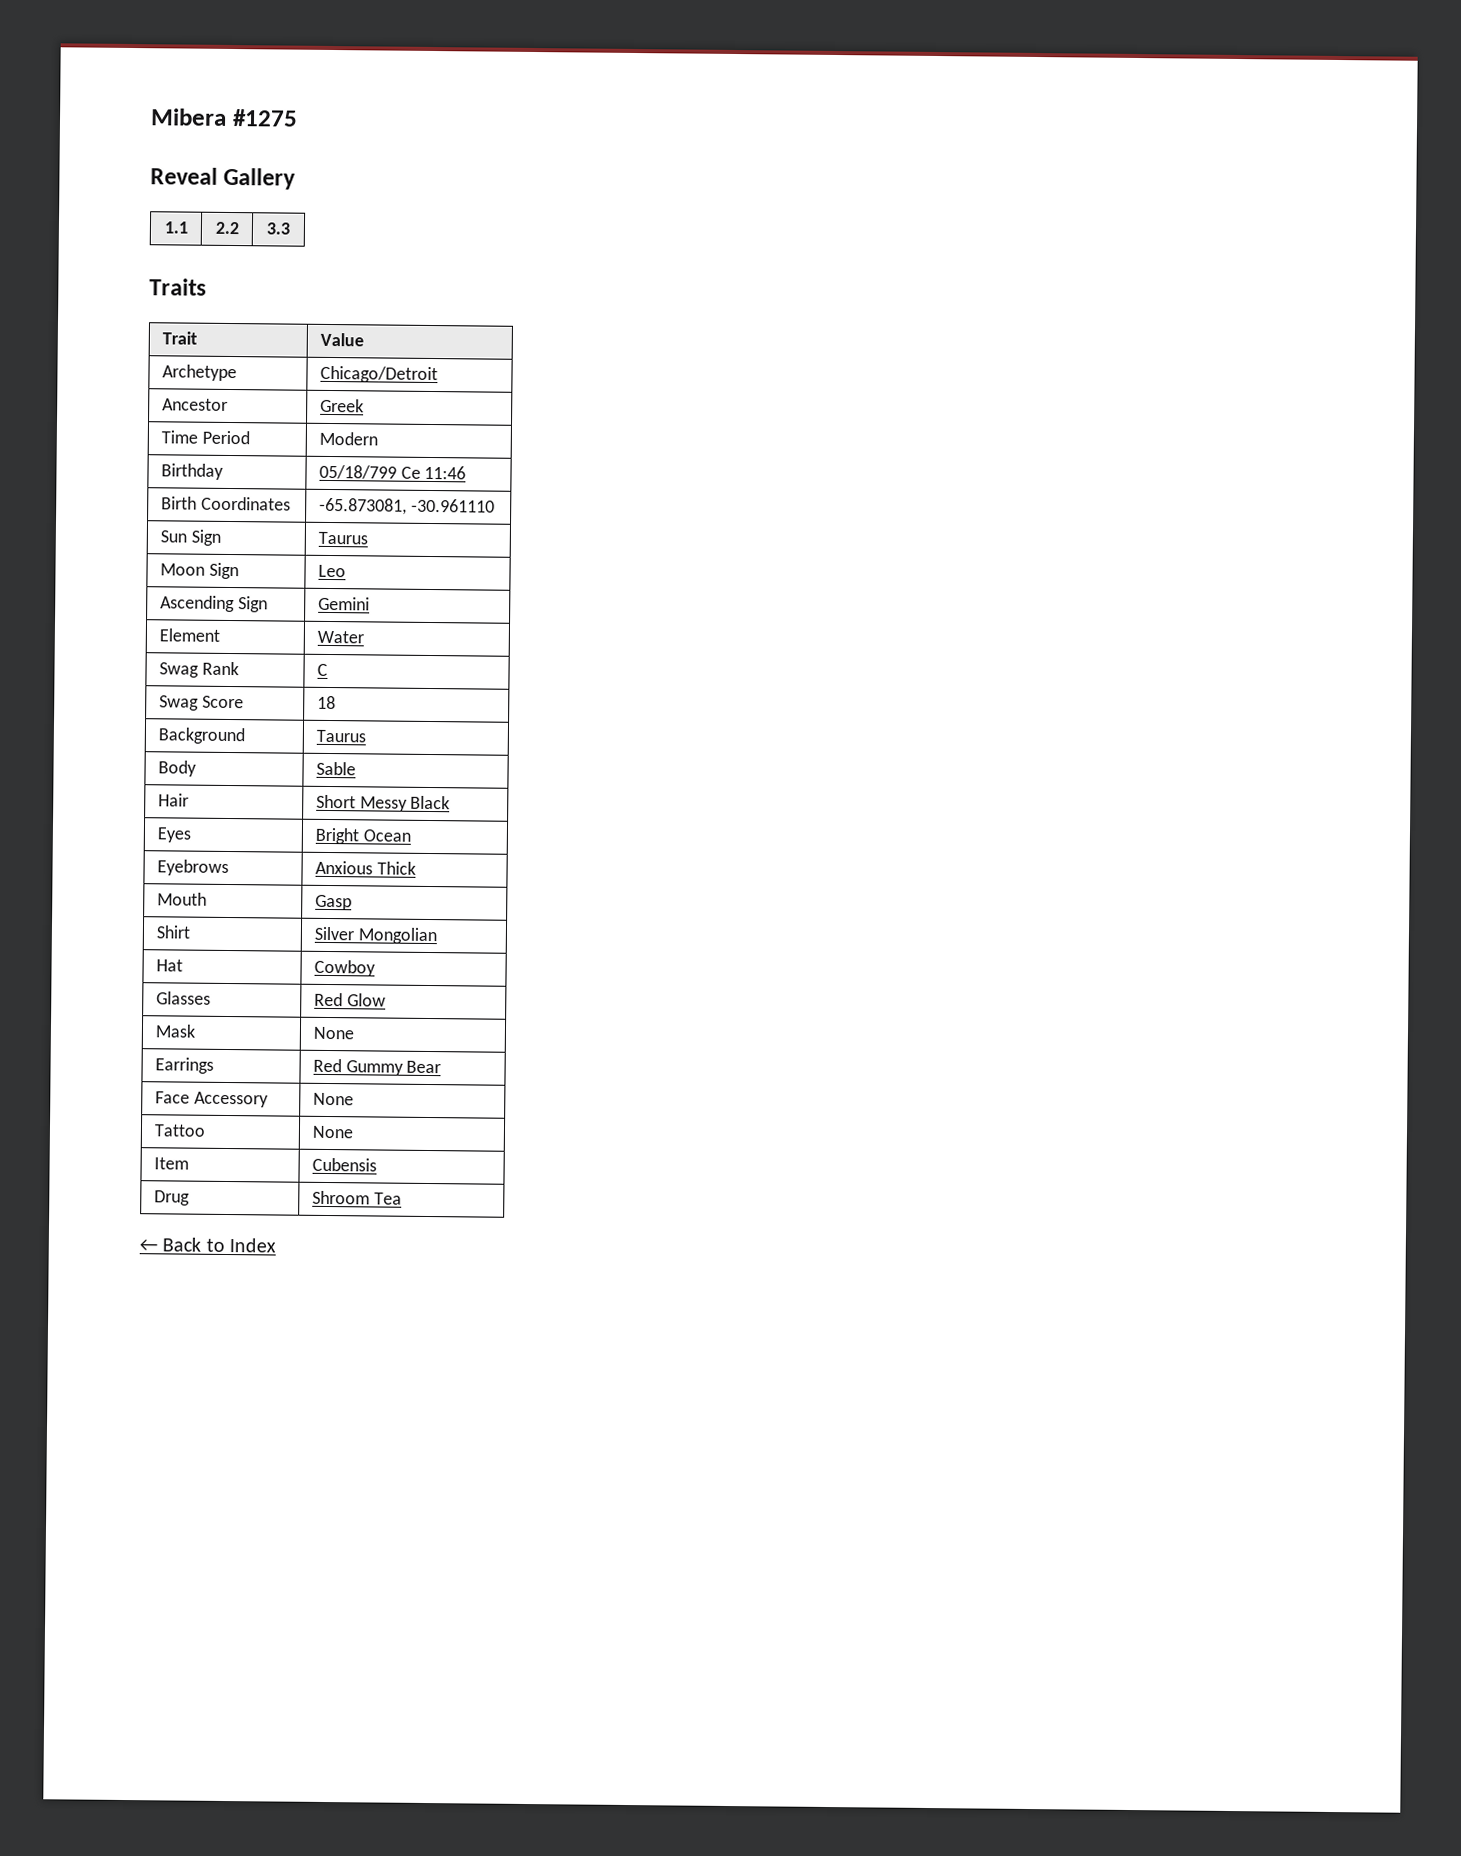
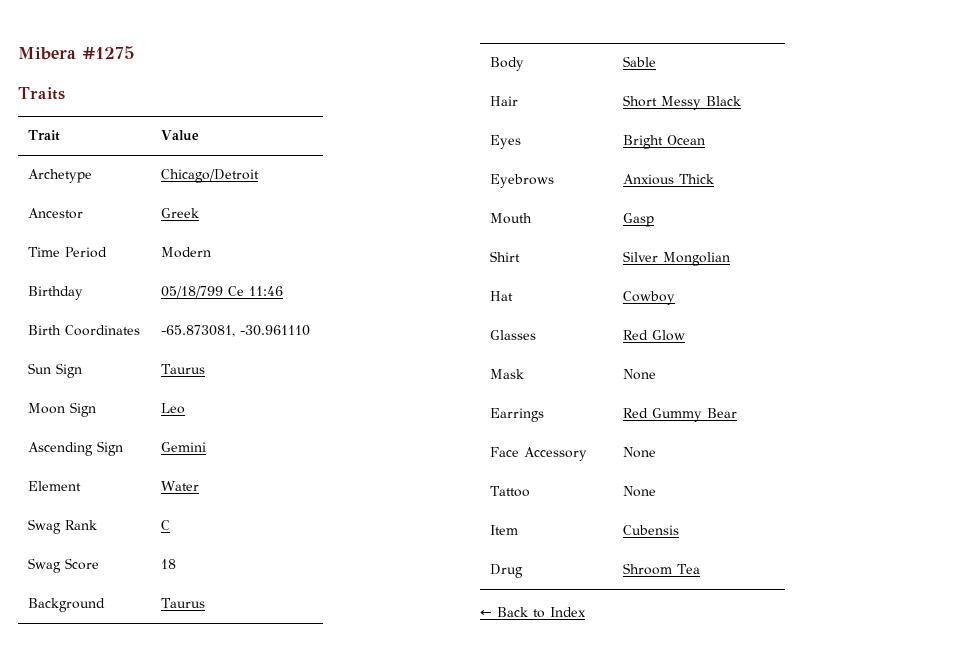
[150,167,297,190] [163,221,189,234] [214,221,239,235] [266,222,290,235] // Reveal Gallery // 1.1 | 2.2 | 3.3 -> (135, 52) none

